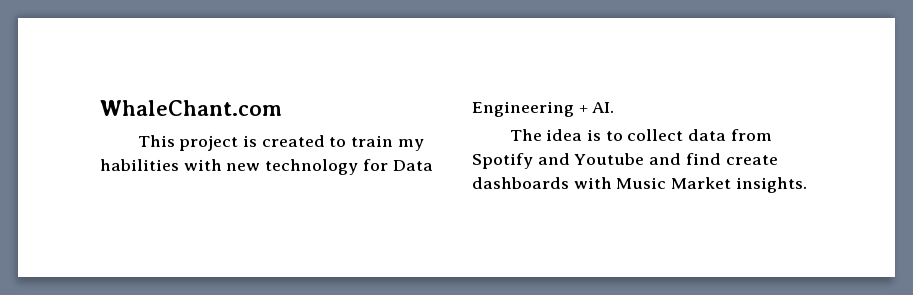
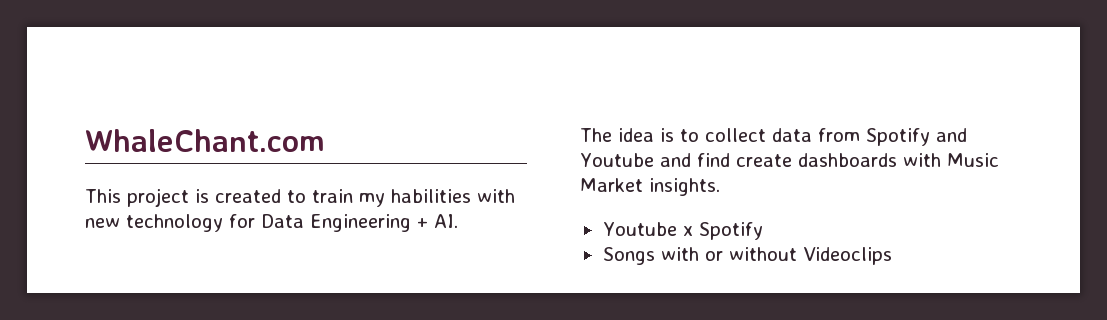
(807, 185) none -> [602,222,763,240] [602,247,892,265] // Youtube x Spotify // Songs with or without Videoclips

